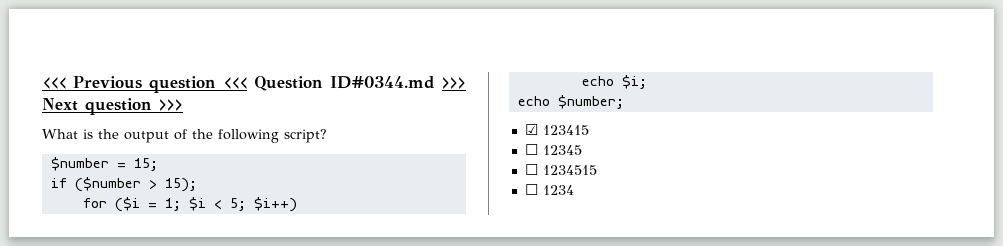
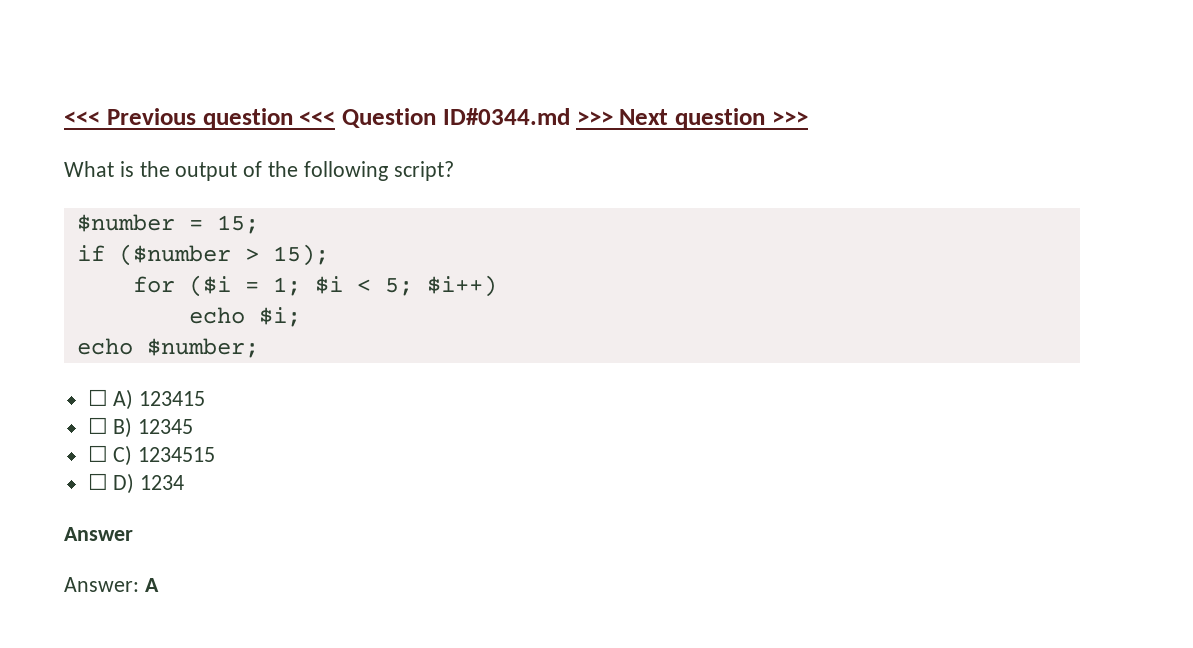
[524,124,538,135] ☑ -> [87,389,134,410] ☐ A)
(538, 149) none -> [113,417,133,438] B)
(538, 169) none -> [113,445,133,466] C)
(538, 189) none -> [113,473,135,494] D)
(574, 190) none -> [64,527,133,541] [64,577,159,592] // Answer // Answer: A

